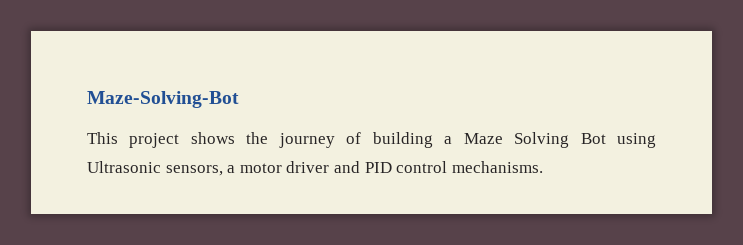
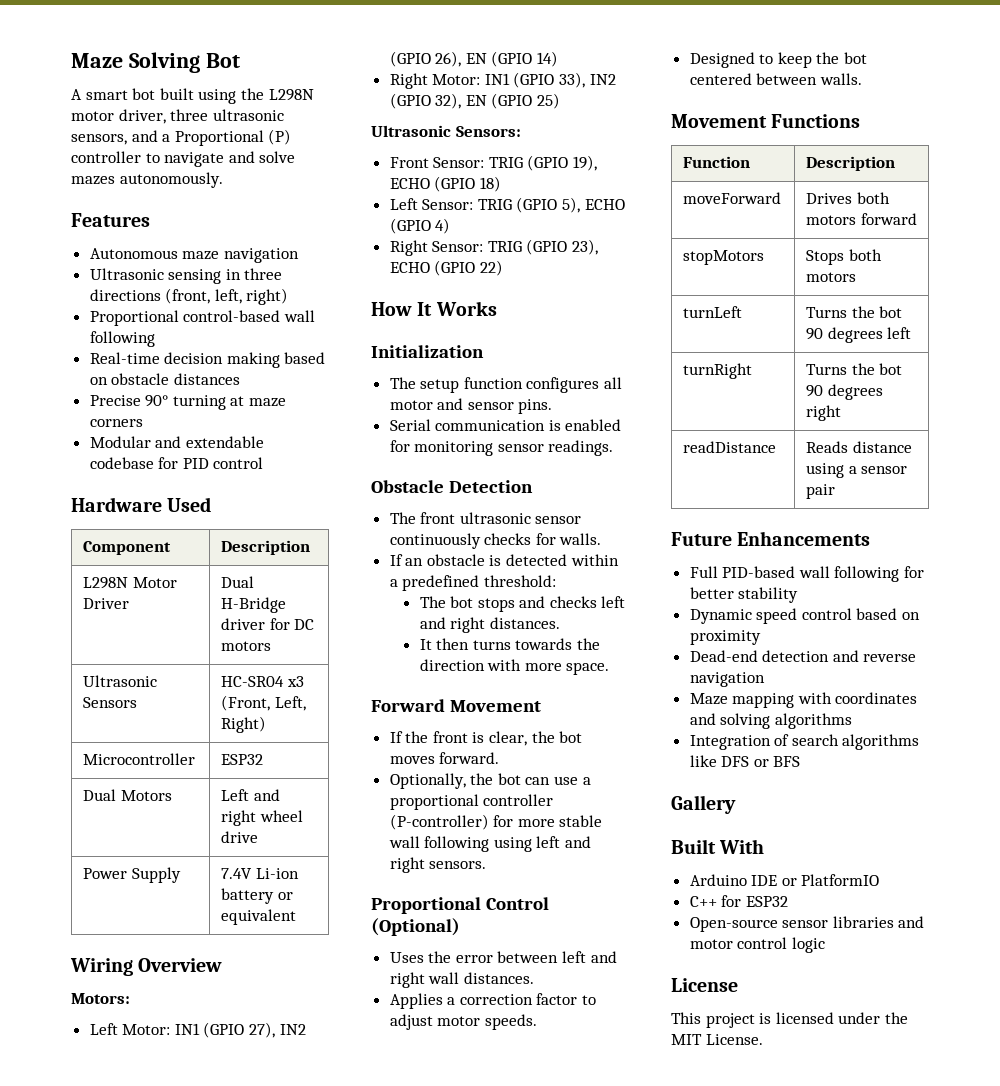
[87,91,239,108] [87,132,656,148] [87,161,543,176] Maze-Solving-Bot // This project shows the journey of building a Maze Solving Bot using Ultrasonic sensors, a motor driver and PID control mechanisms. -> [71,52,240,73] [71,88,314,104] [71,109,284,124] [71,129,292,146] [71,151,296,167] [71,172,223,188] [71,213,150,227] [89,248,299,263] [89,268,283,284] [89,288,289,305] [89,310,315,326] [89,331,155,347] [89,352,326,368] [89,373,240,385] [89,395,287,410] [89,419,143,427] [89,436,264,448] [89,457,264,469] [71,497,212,512] [83,541,172,555] [221,540,311,555] [83,577,177,589] [83,598,130,609] [221,576,255,588] [221,597,287,613] [221,618,315,630] [221,641,272,651] [83,675,158,687] [83,697,138,708] [221,676,304,687] [221,695,306,711] [221,716,267,733] [83,753,196,765] [221,754,264,765] [83,789,172,801] [221,789,280,801] [221,810,303,826] [221,831,259,843] [83,867,181,883] [221,868,299,879] [221,888,293,904] [221,909,297,925] [70,958,223,976] [71,993,130,1004] [89,1022,306,1038] [389,51,559,67] [389,72,616,89] [389,93,561,109] [371,125,521,137] [389,155,598,171] [389,176,501,192] [389,197,625,213] [389,218,451,234] [389,239,599,256] [389,260,503,276] [371,301,497,316] [371,345,484,358] [389,377,623,393] [389,398,553,414] [389,419,622,431] [389,440,614,456] [371,480,533,493] [389,512,582,524] [389,533,602,549] [389,554,619,566] [389,575,556,591] [419,596,626,612] [419,617,560,633] [419,638,600,650] [419,659,610,675] [371,699,541,712] [389,731,583,746] [389,752,500,764] [389,773,591,789] [389,794,554,810] [389,814,603,830] [388,836,592,852] [389,857,487,873] [371,897,549,914] [371,918,460,936] [389,951,617,963] [389,972,534,988] [389,993,597,1009] [389,1014,537,1030] [689,52,868,68] [689,73,862,85] [671,114,861,128] [683,156,751,168] [806,156,896,171] [683,192,782,204] [806,192,890,204] [806,213,917,225] [683,250,765,265] [806,249,882,265] [806,272,857,282] [683,306,743,318] [806,306,903,318] [806,327,912,343] [683,363,753,379] [806,363,903,375] [806,384,883,400] [806,405,842,421] [683,441,777,453] [806,441,912,453] [806,463,908,478] [806,484,836,499] [671,531,871,546] [689,566,925,582] [689,587,799,603] [689,608,921,624] [689,630,761,645] [689,650,917,662] [689,672,765,687] [689,692,918,708] [689,713,852,729] [689,734,920,750] [689,755,801,767] [671,795,736,814] [671,839,765,854] [689,874,880,886] [689,895,788,907] [689,916,925,932] [689,937,825,953] [671,978,738,992] [671,1012,908,1028] [671,1034,763,1045] Maze Solving Bot // A smart bot built using the L298N motor driver, three ultrasonic sensors, and a Proportional (P) controller to navigate and solve mazes autonomously. // Features // Autonomous maze navigation // Ultrasonic sensing in three directions (front, left, right) // Proportional control-based wall following // Real-time decision making based on obstacle distances // Precise 90° turning at maze corners // Modular and extendable codebase for PID control // Hardware Used // Component | Description // L298N Motor Driver | Dual H-Bridge driver for DC motors // Ultrasonic Sensors | HC-SR04 x3 (Front, Left, Right) // Microcontroller | ESP32 // Dual Motors | Left and right wheel drive // Power Supply | 7.4V Li-ion battery or equivalent // Wiring Overview // Motors: // Left Motor: IN1 (GPIO 27), IN2 (GPIO 26), EN (GPIO 14) // Right Motor: IN1 (GPIO 33), IN2 (GPIO 32), EN (GPIO 25) // Ultrasonic Sensors: // Front Sensor: TRIG (GPIO 19), ECHO (GPIO 18) // Left Sensor: TRIG (GPIO 5), ECHO (GPIO 4) // Right Sensor: TRIG (GPIO 23), ECHO (GPIO 22) // How It Works // Initialization // The setup function configures all motor and sensor pins. // Serial communication is enabled for monitoring sensor readings. // Obstacle Detection // The front ultrasonic sensor continuously checks for walls. // If an obstacle is detected within a predefined threshold: // The bot stops and checks left and right distances. // It then turns towards the direction with more space. // Forward Movement // If the front is clear, the bot moves forward. // Optionally, the bot can use a proportional controller (P-controller) for more stable wall following using left and right sensors. // Proportional Control (Optional) // Uses the error between left and right wall distances. // Applies a correction factor to adjust motor speeds. // Designed to keep the bot centered between walls. // Movement Functions // Function | Description // moveForward | Drives both motors forward // stopMotors | Stops both motors // turnLeft | Turns the bot 90 degrees left // turnRight | Turns the bot 90 degrees right // readDistance | Reads distance using a sensor pair // Future Enhancements // Full PID-based wall following for better stability // Dynamic speed control based on proximity // Dead-end detection and reverse navigation // Maze mapping with coordinates and solving algorithms // Integration of search algorithms like DFS or BFS // Gallery // Built With // Arduino IDE or PlatformIO // C++ for ESP32 // Open-source sensor libraries and motor control logic // License // This project is licensed under the MIT License.

